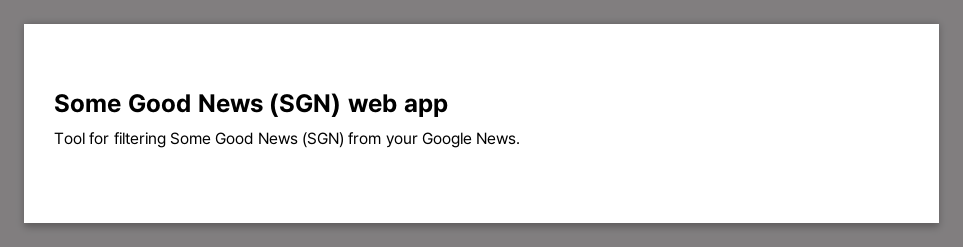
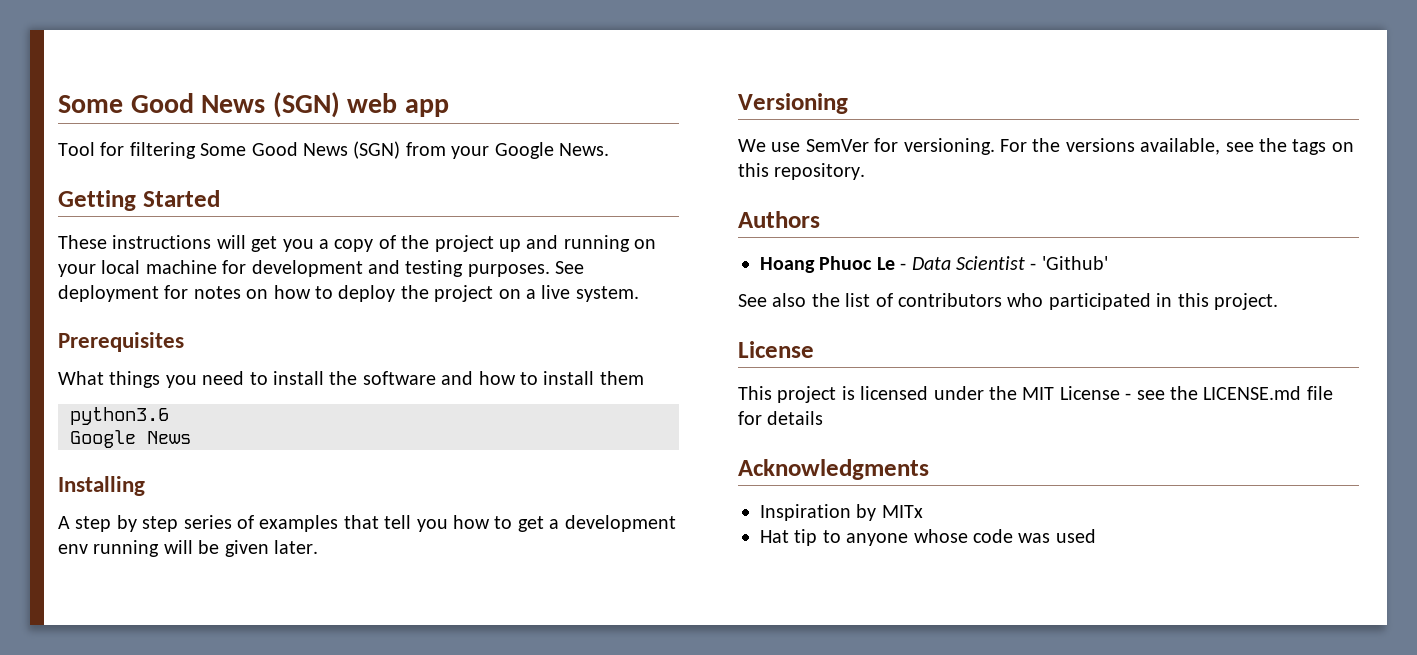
(521, 138) none -> [58,190,220,211] [58,235,657,252] [58,260,585,277] [58,285,639,302] [58,332,184,352] [58,371,644,388] [70,407,169,425] [70,430,191,448] [58,476,145,496] [58,515,676,532] [58,540,318,557] [738,93,848,114] [738,138,1354,155] [738,163,866,180] [738,211,820,228] [760,256,1108,273] [738,293,1278,310] [738,341,814,358] [738,386,1333,403] [738,411,824,425] [738,459,929,480] [760,504,923,521] [760,529,1096,546] // Getting Started // These instructions will get you a copy of the project up and running on your local machine for development and testing purposes. See deployment for notes on how to deploy the project on a live system. // Prerequisites // What things you need to install the software and how to install them // python3.6 // Google News // Installing // A step by step series of examples that tell you how to get a development env running will be given later. // Versioning // We use SemVer for versioning. For the versions available, see the tags on this repository. // Authors // Hoang Phuoc Le - Data Scientist - 'Github' // See also the list of contributors who participated in this project. // License // This project is licensed under the MIT License - see the LICENSE.md file for details // Acknowledgments // Inspiration by MITx // Hat tip to anyone whose code was used

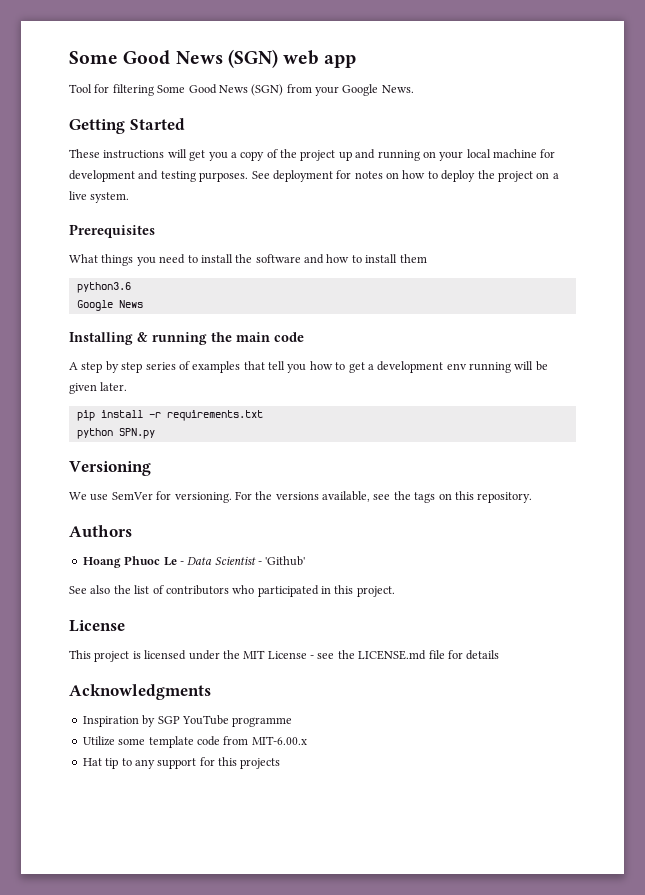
(145, 486) none -> [137,332,304,345] & running the main code
(318, 547) none -> [76,410,263,421] [76,428,155,439] // pip install -r requirements.txt // python SPN.py
[881,505,923,518] [760,529,1096,546] MITx // Hat tip to anyone whose code was used -> [157,715,293,727] [82,736,307,748] [82,757,281,769] SGP YouTube programme // Utilize some template code from MIT-6.00.x // Hat tip to any support for this projects

